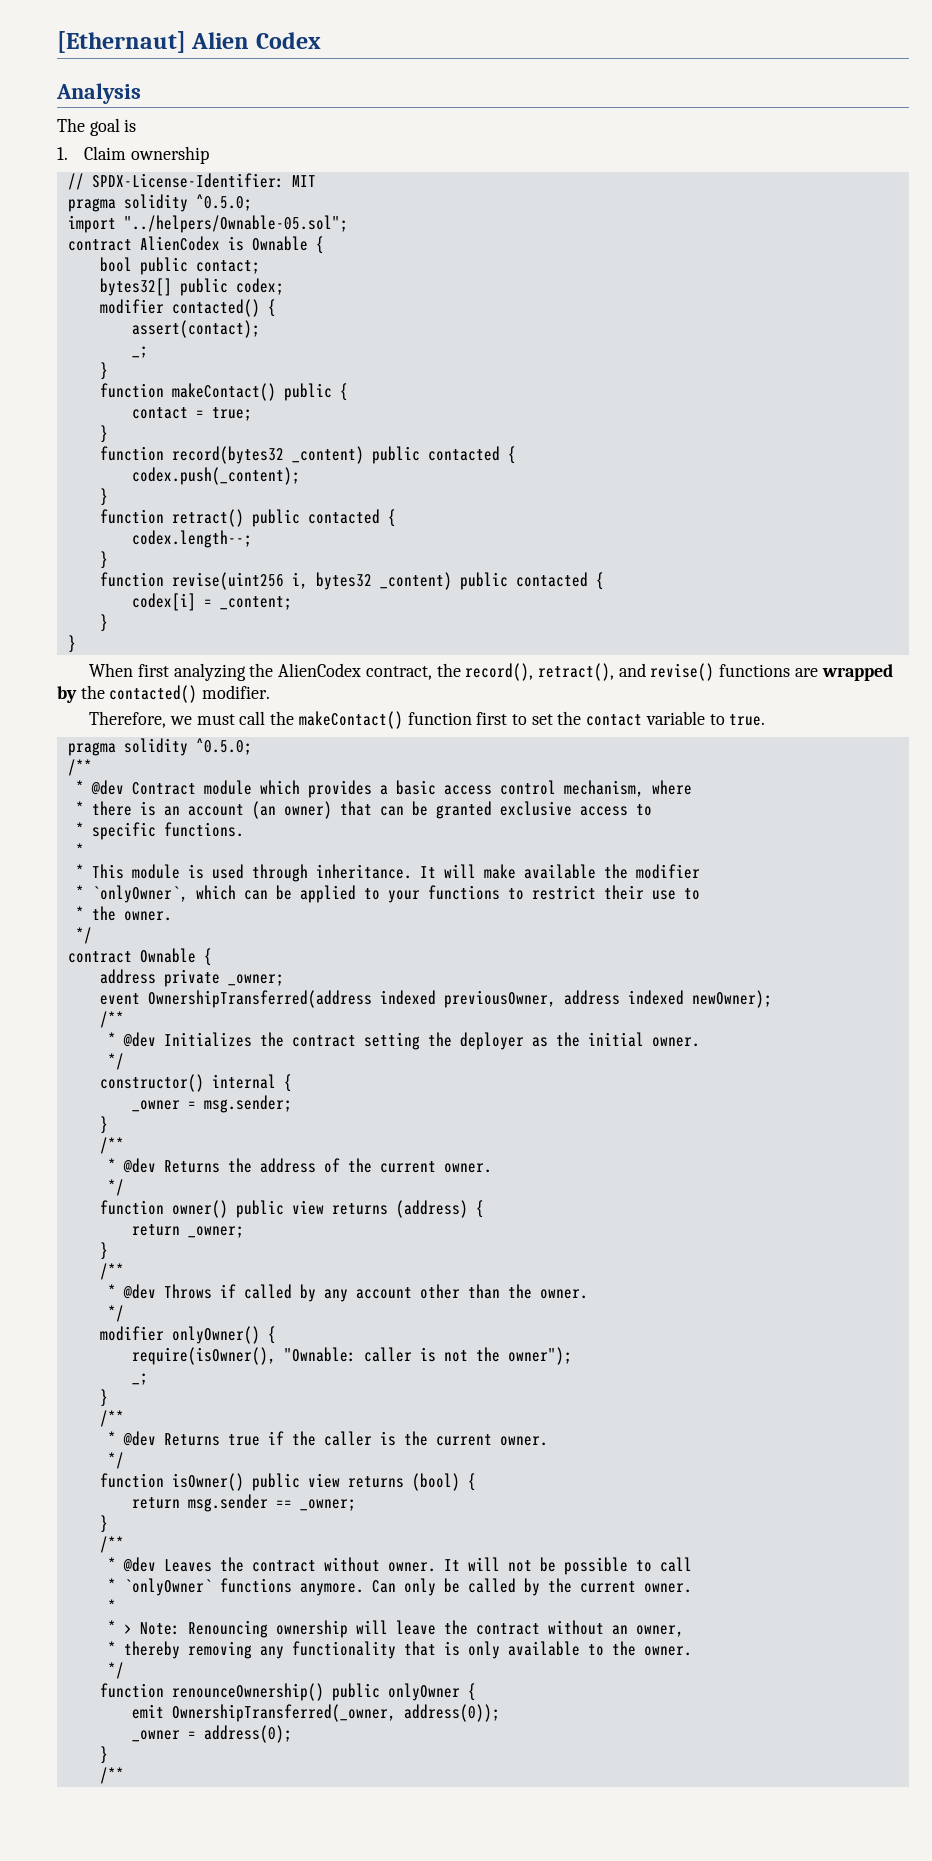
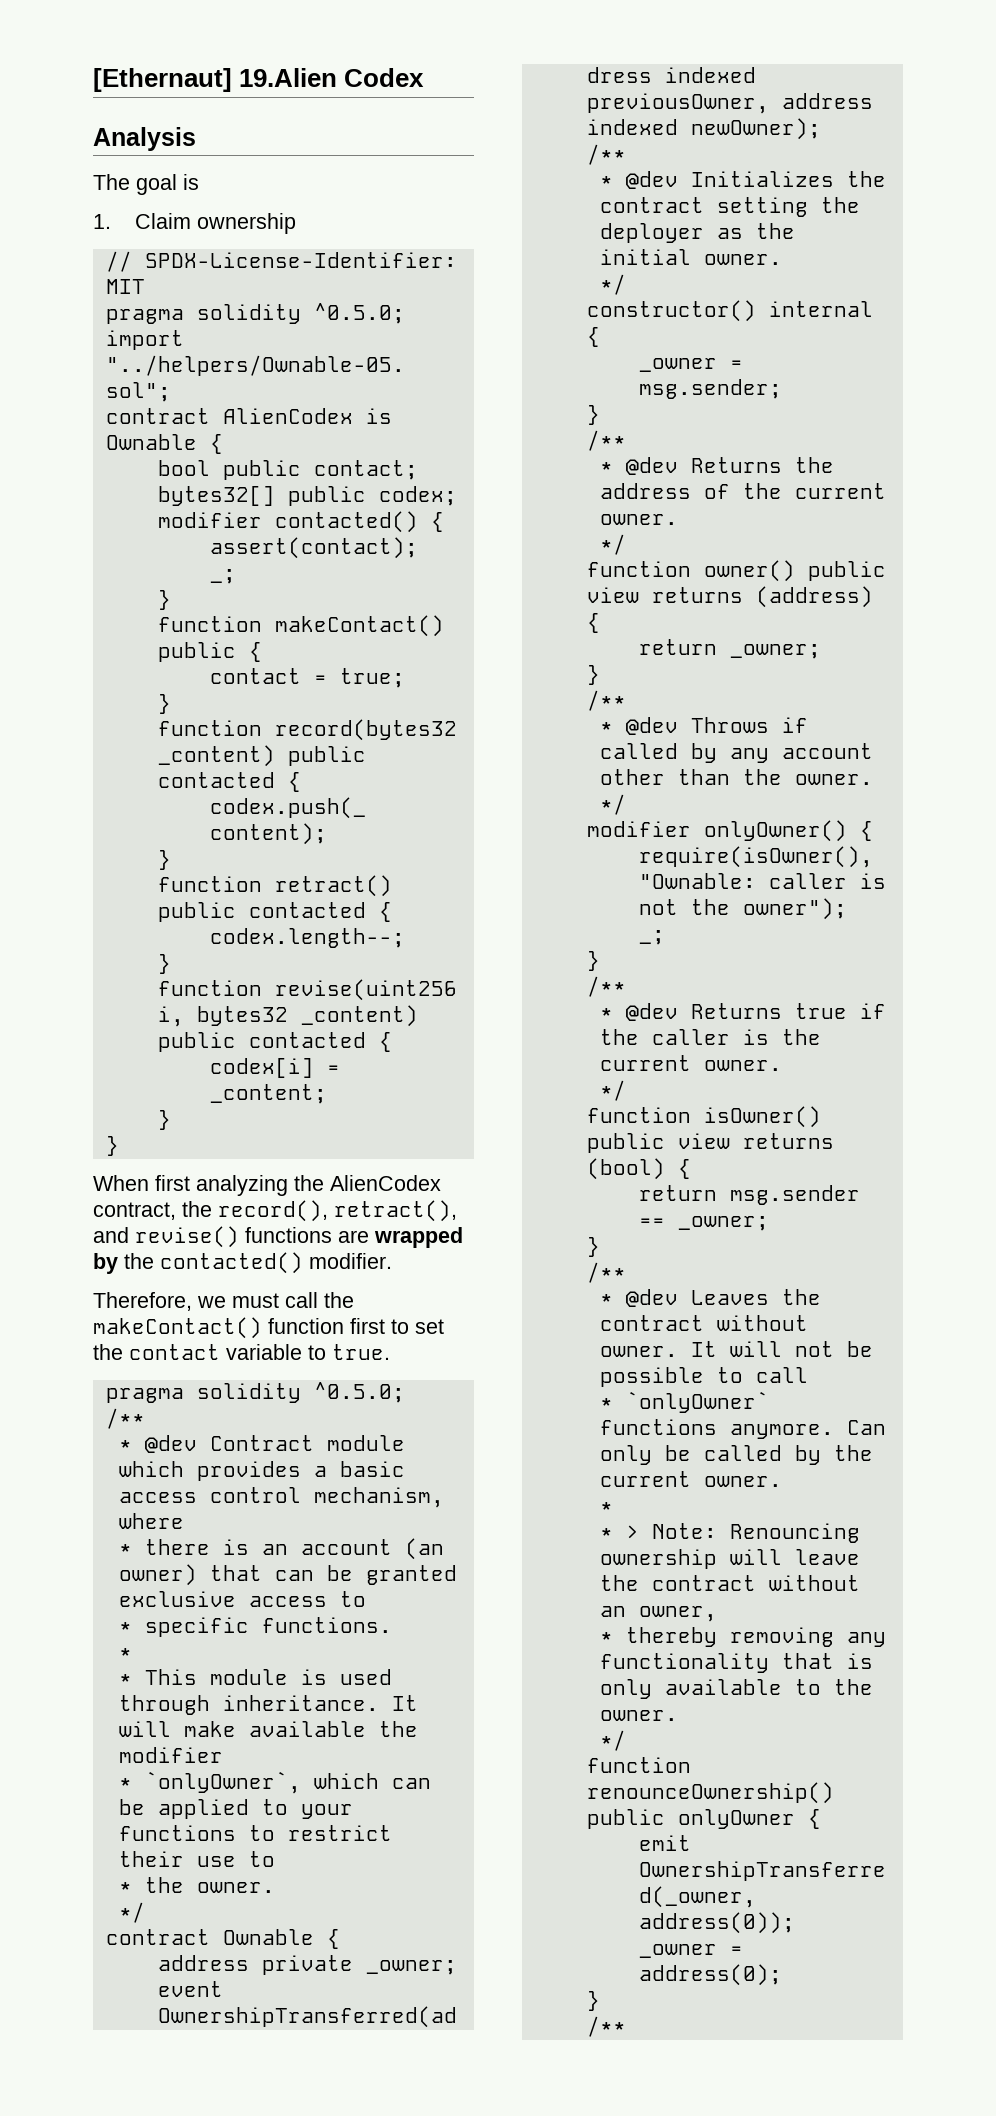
[191,32,250,49] Alien -> [239,68,338,87] 19.Alien

